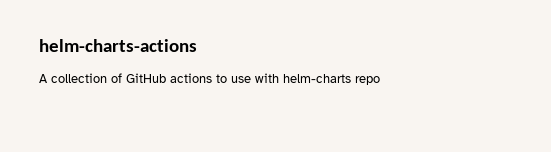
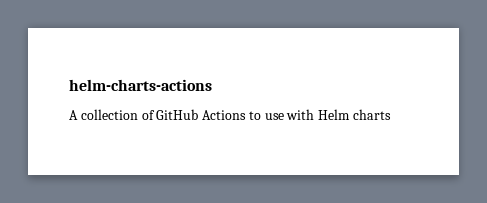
[170,73,212,83] actions -> [202,110,247,120] Actions
[283,74,380,85] helm-charts repo -> [318,109,392,120] Helm charts

